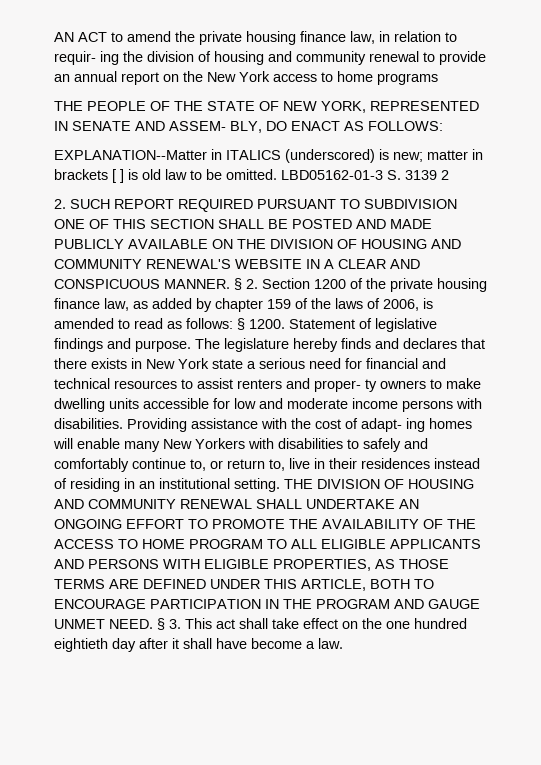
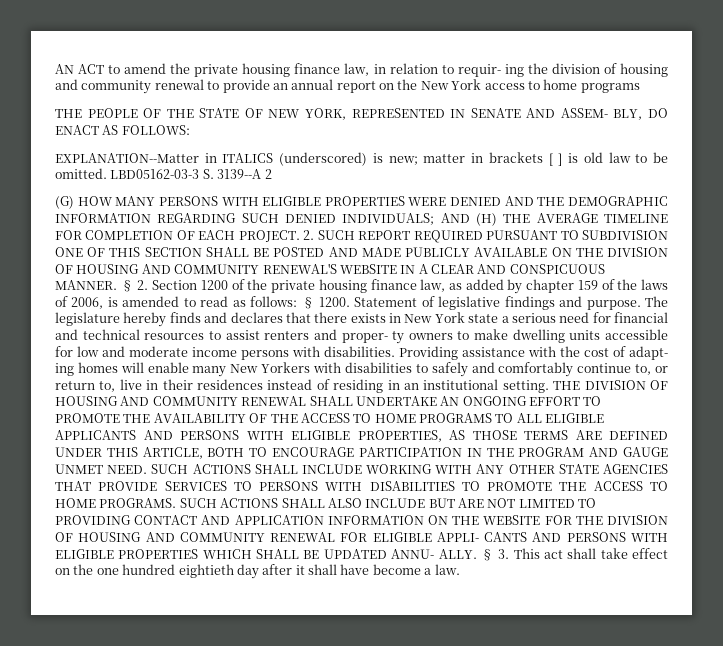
[281,170,449,180] LBD05162-01-3 S. 3139 2 // -> [110,169,272,179] [55,196,668,209] [55,213,668,226] [55,230,300,242] LBD05162-03-3 S. 3139--A 2 // (G) HOW MANY PERSONS WITH ELIGIBLE PROPERTIES WERE DENIED AND THE DEMOGRAPHIC INFORMATION REGARDING SUCH DENIED INDIVIDUALS; AND (H) THE AVERAGE TIMELINE FOR COMPLETION OF EACH PROJECT.
[189,539,263,549] PROGRAM -> [419,413,492,423] PROGRAMS
(153, 624) none -> [151,464,668,474] [55,481,668,491] [55,498,597,508] [55,515,668,525] [55,532,668,542] [55,549,477,559] SUCH ACTIONS SHALL INCLUDE WORKING WITH ANY OTHER STATE AGENCIES THAT PROVIDE SERVICES TO PERSONS WITH DISABILITIES TO PROMOTE THE ACCESS TO HOME PROGRAMS. SUCH ACTIONS SHALL ALSO INCLUDE BUT ARE NOT LIMITED TO PROVIDING CONTACT AND APPLICATION INFORMATION ON THE WEBSITE FOR THE DIVISION OF HOUSING AND COMMUNITY RENEWAL FOR ELIGIBLE APPLI- CANTS AND PERSONS WITH ELIGIBLE PROPERTIES WHICH SHALL BE UPDATED ANNU- ALLY.

